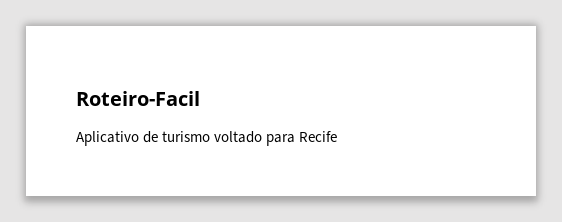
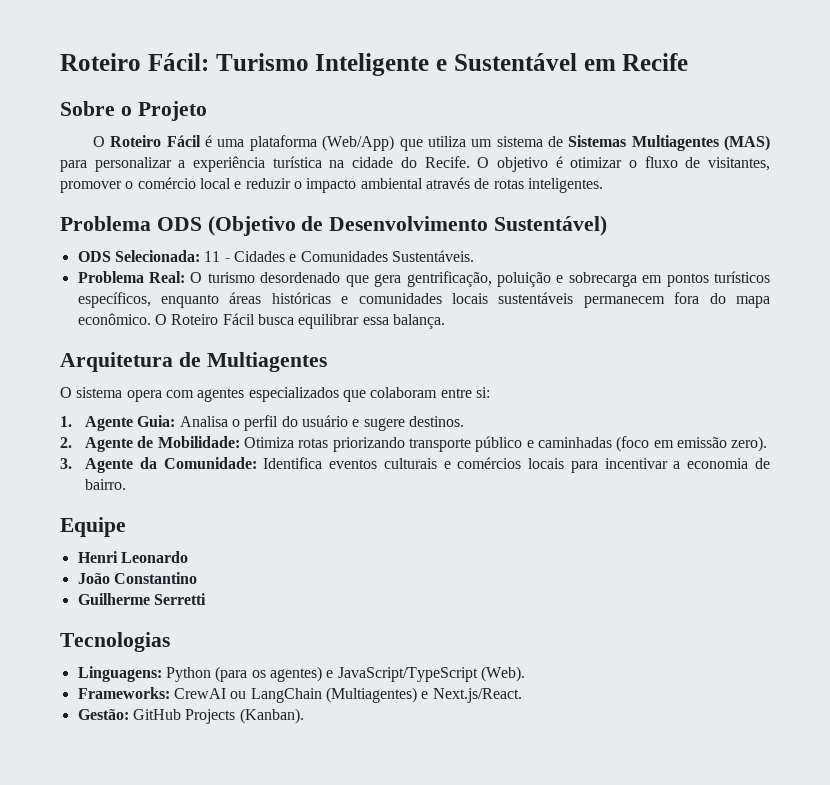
[76,91,200,106] [76,131,338,146] Roteiro-Facil // Aplicativo de turismo voltado para Recife -> [60,53,689,76] [60,101,207,121] [93,135,770,151] [60,156,770,172] [60,177,603,193] [60,216,608,236] [77,250,474,262] [77,271,770,287] [77,292,770,308] [77,313,445,329] [60,352,327,372] [60,387,490,402] [60,415,464,431] [60,436,768,452] [60,457,770,473] [85,479,127,490] [60,517,126,537] [77,551,188,563] [77,572,197,584] [77,593,206,605] [60,632,170,652] [77,666,525,682] [77,687,522,703] [77,708,304,724] Roteiro Fácil: Turismo Inteligente e Sustentável em Recife // Sobre o Projeto // O Roteiro Fácil é uma plataforma (Web/App) que utiliza um sistema de Sistemas Multiagentes (MAS) para personalizar a experiência turística na cidade do Recife. O objetivo é otimizar o fluxo de visitantes, promover o comércio local e reduzir o impacto ambiental através de rotas inteligentes. // Problema ODS (Objetivo de Desenvolvimento Sustentável) // ODS Selecionada: 11 - Cidades e Comunidades Sustentáveis. // Problema Real: O turismo desordenado que gera gentrificação, poluição e sobrecarga em pontos turísticos específicos, enquanto áreas históricas e comunidades locais sustentáveis permanecem fora do mapa econômico. O Roteiro Fácil busca equilibrar essa balança. // Arquitetura de Multiagentes // O sistema opera com agentes especializados que colaboram entre si: // 1. Agente Guia: Analisa o perfil do usuário e sugere destinos. // 2. Agente de Mobilidade: Otimiza rotas priorizando transporte público e caminhadas (foco em emissão zero). // 3. Agente da Comunidade: Identifica eventos culturais e comércios locais para incentivar a economia de bairro. // Equipe // Henri Leonardo // João Constantino // Guilherme Serretti // Tecnologias // Linguagens: Python (para os agentes) e JavaScript/TypeScript (Web). // Frameworks: CrewAI ou LangChain (Multiagentes) e Next.js/React. // Gestão: GitHub Projects (Kanban).

